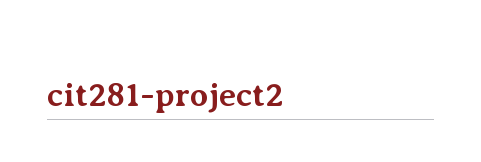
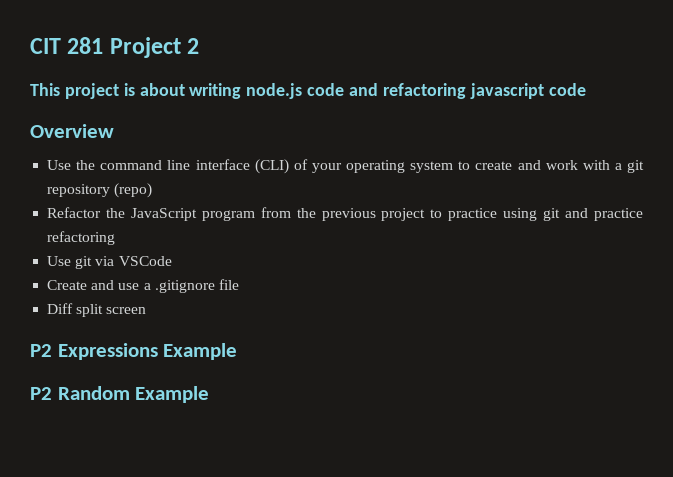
[47,83,284,113] cit281-project2 -> [30,37,200,58] [30,83,586,99] [30,124,114,138] [47,159,644,174] [47,183,153,198] [47,207,643,221] [47,231,116,245] [47,256,172,269] [47,279,239,293] [47,303,147,317] [30,343,238,360] [30,386,210,403] CIT 281 Project 2 // This project is about writing node.js code and refactoring javascript code // Overview // Use the command line interface (CLI) of your operating system to create and work with a git repository (repo) // Refactor the JavaScript program from the previous project to practice using git and practice refactoring // Use git via VSCode // Create and use a .gitignore file // Diff split screen // P2 Expressions Example // P2 Random Example

